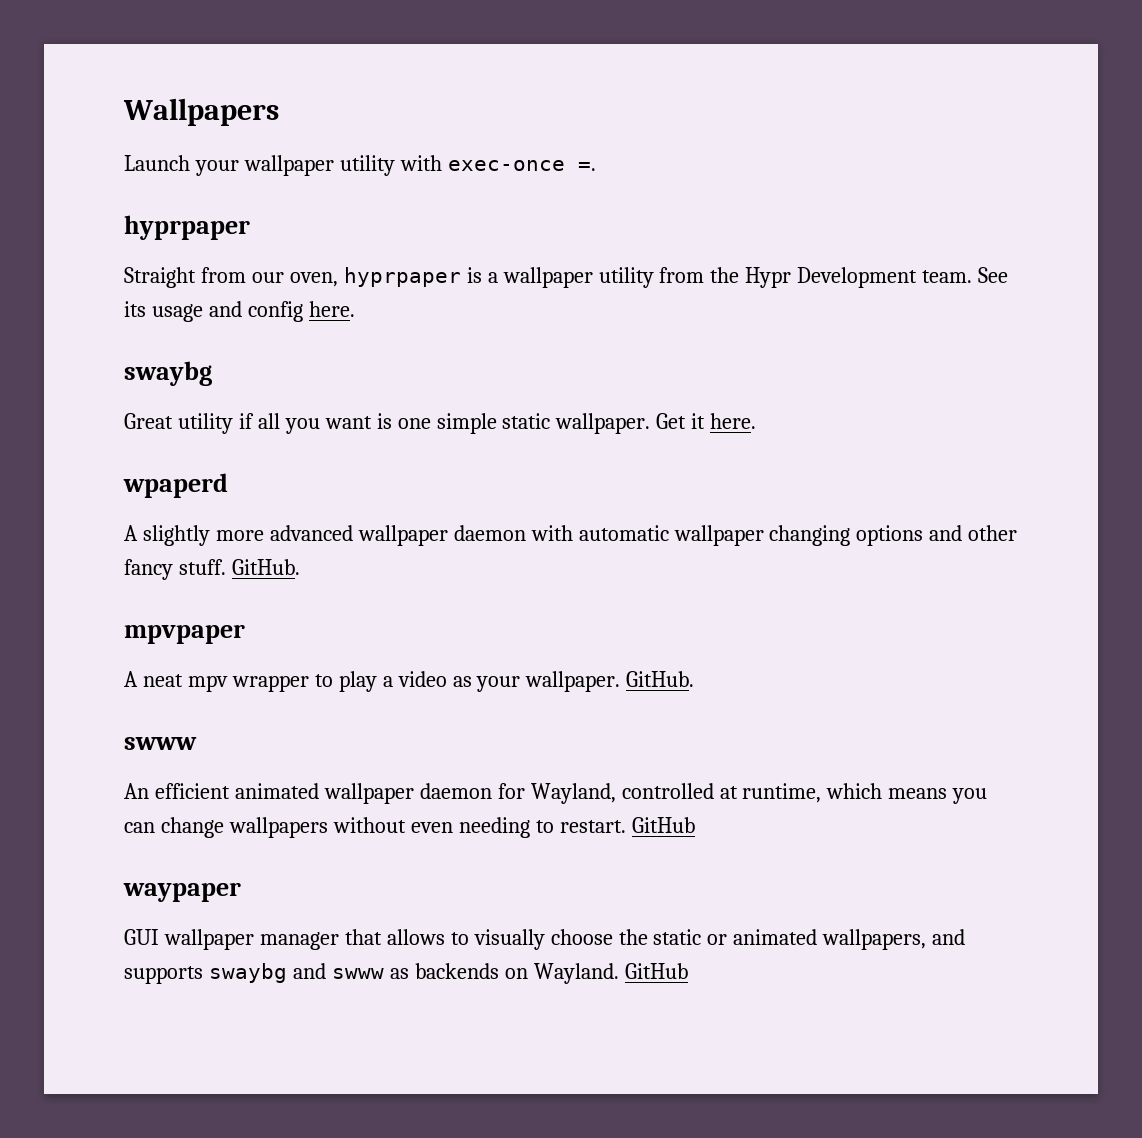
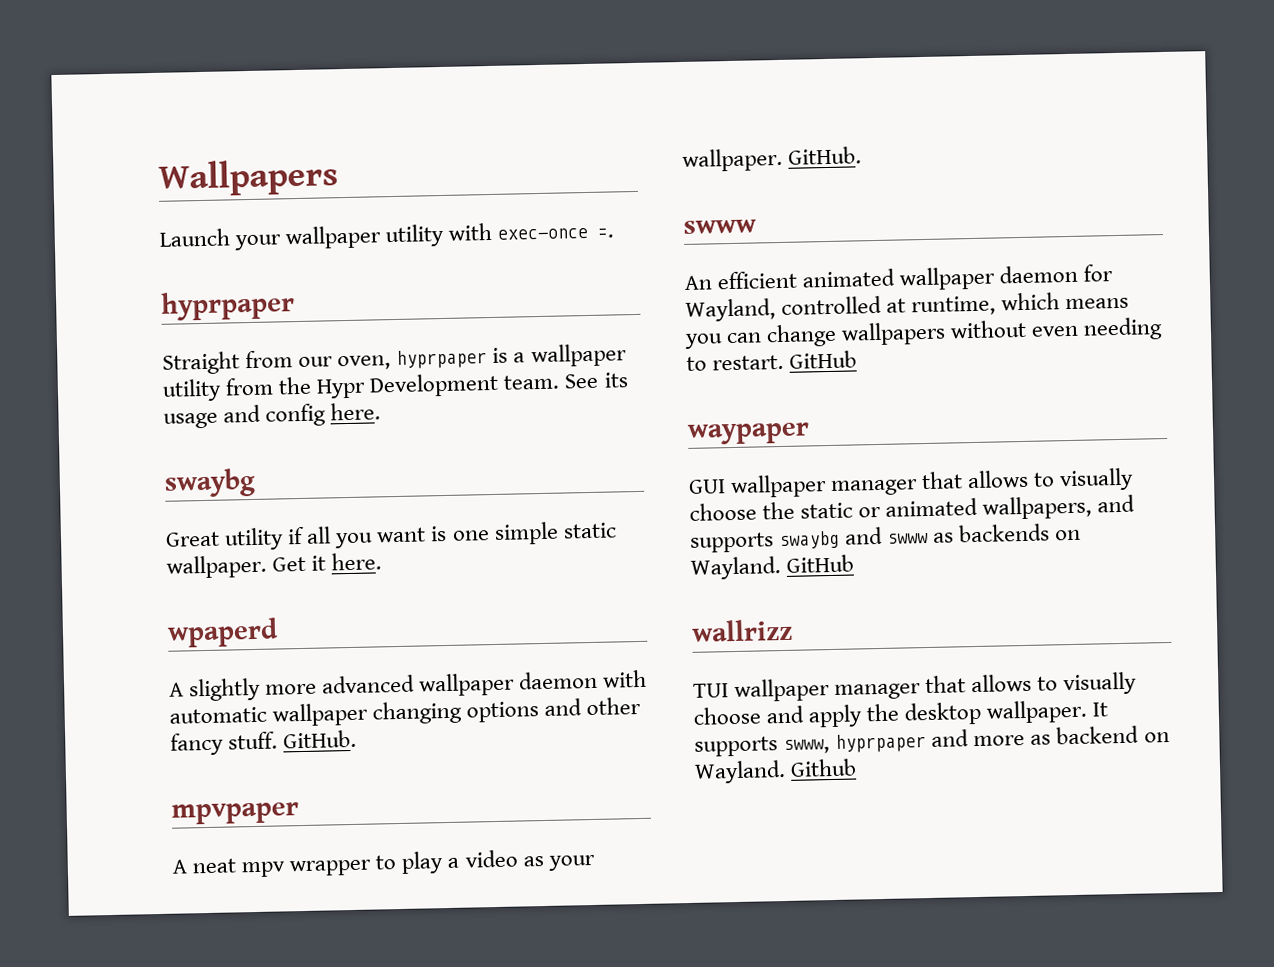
(688, 971) none -> [691,618,793,642] [693,671,1138,703] [693,699,1109,728] [694,725,1170,757] [694,758,858,784] // wallrizz // TUI wallpaper manager that allows to visually choose and apply the desktop wallpaper. It supports swww, hyprpaper and more as backend on Wayland. Github

